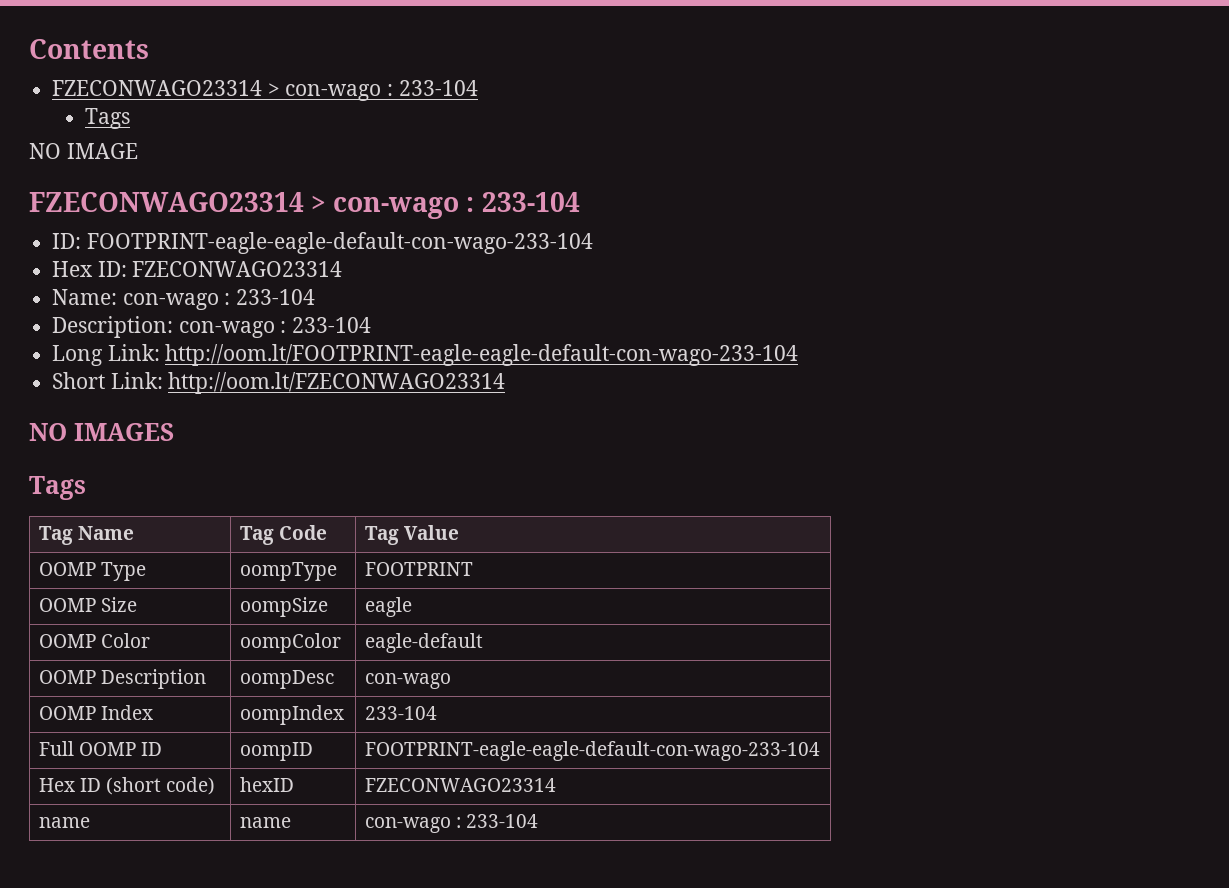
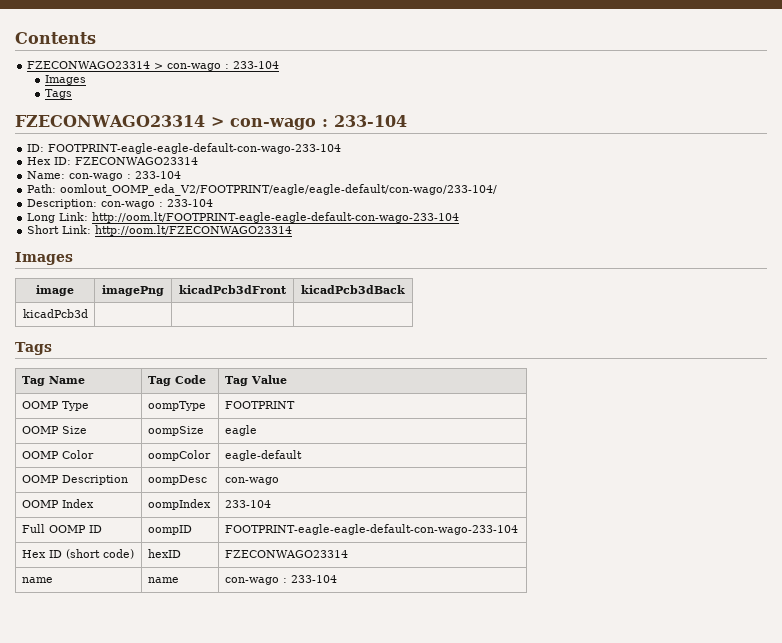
[84,108,130,129] [29,143,138,159] // Tags // NO IMAGE -> [45,75,87,85] [45,89,73,99] // Images // Tags
(316, 297) none -> [27,184,498,196] // Path: oomlout_OOMP_eda_V2/FOOTPRINT/eagle/eagle-default/con-wago/233-104/
[29,423,174,441] NO IMAGES -> [15,252,73,265] [36,285,74,296] [102,285,164,296] [179,285,287,294] [301,285,405,294] [22,309,88,318] Images // image | imagePng | kicadPcb3dFront | kicadPcb3dBack // kicadPcb3d | | |

